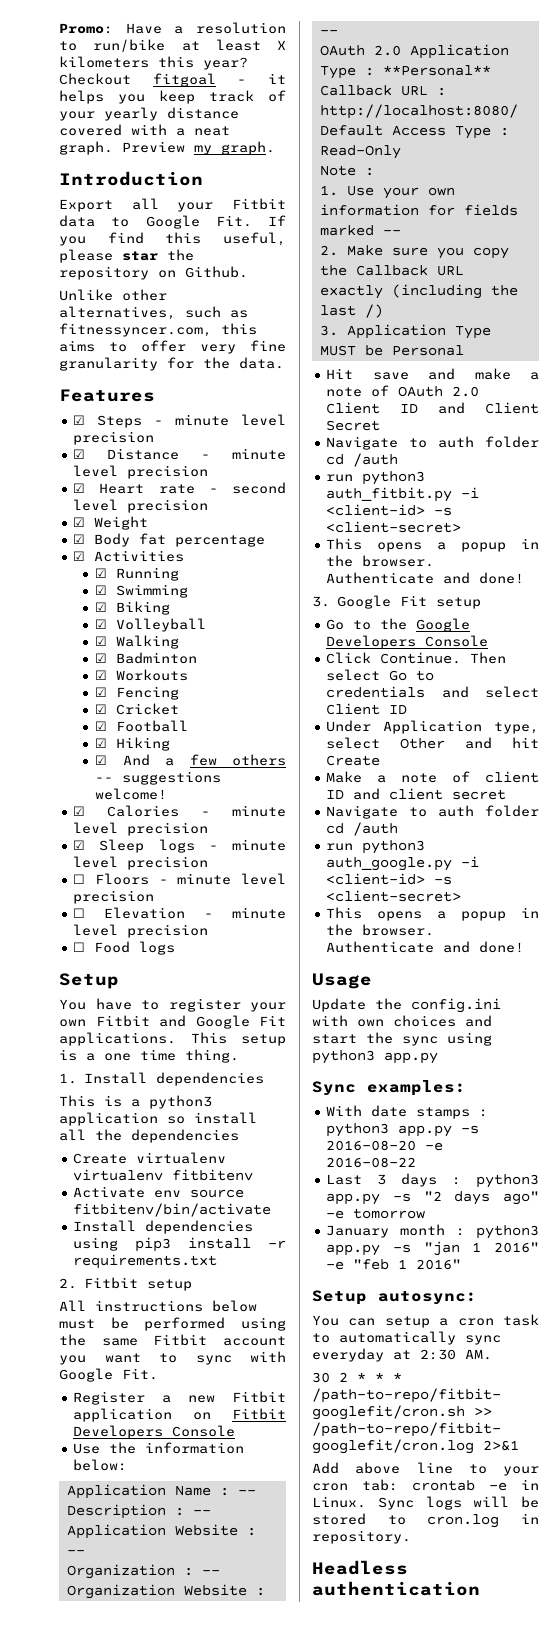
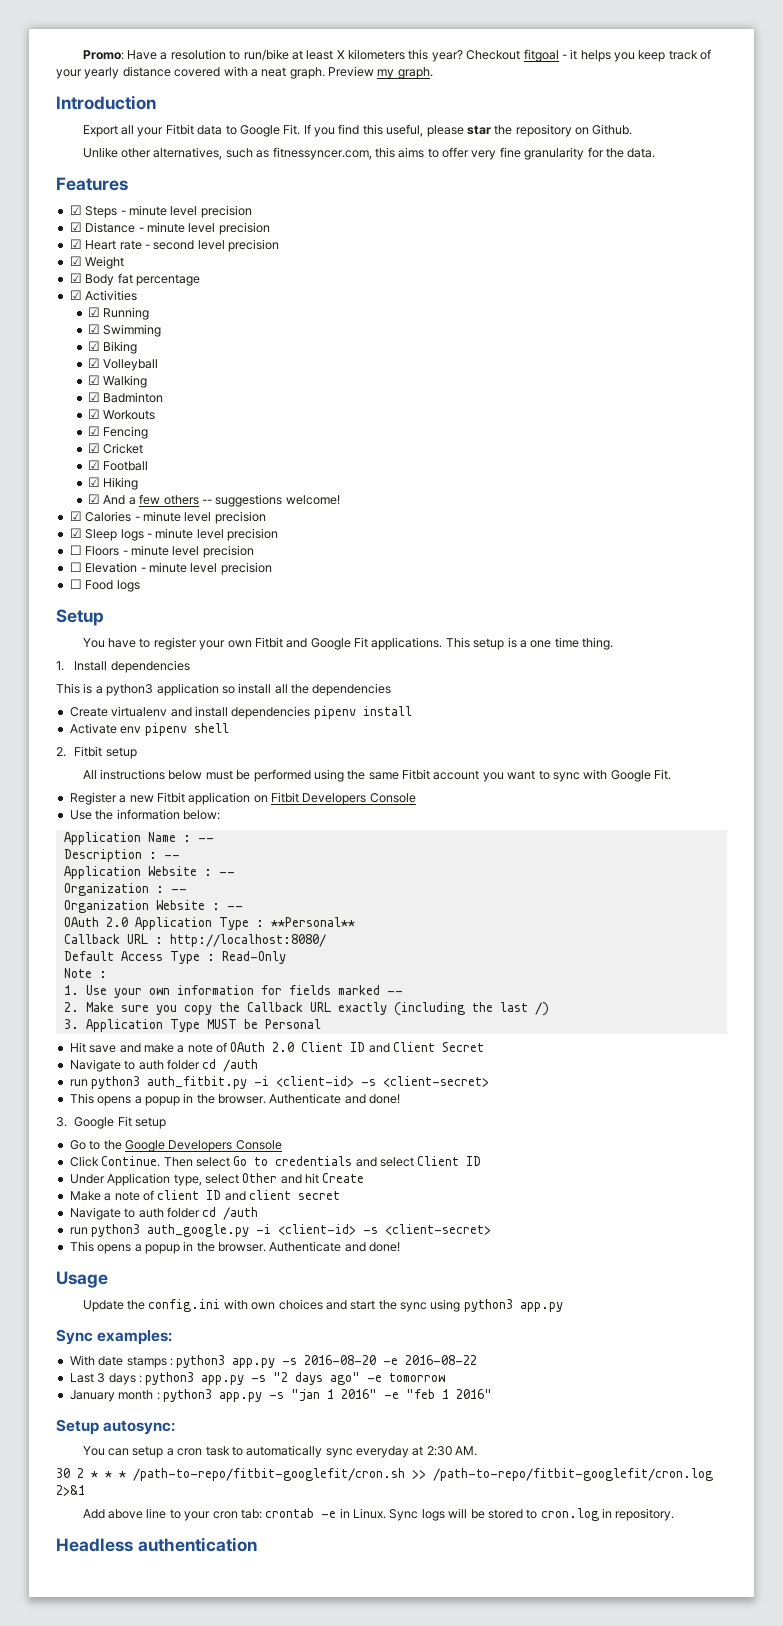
[73,1169,254,1181] [73,1186,245,1198] [73,1203,272,1217] [73,1220,254,1234] [73,1237,286,1252] [73,1254,218,1269] virtualenv fitbitenv // Activate env source fitbitenv/bin/activate // Install dependencies using pip3 install -r requirements.txt -> [170,706,412,719] [69,723,229,736] and install dependencies pipenv install // Activate env pipenv shell

